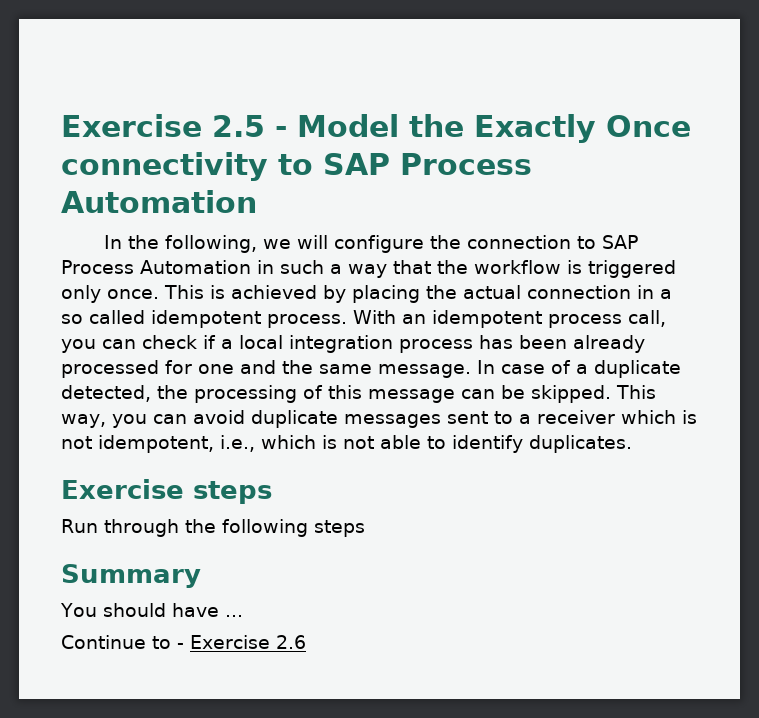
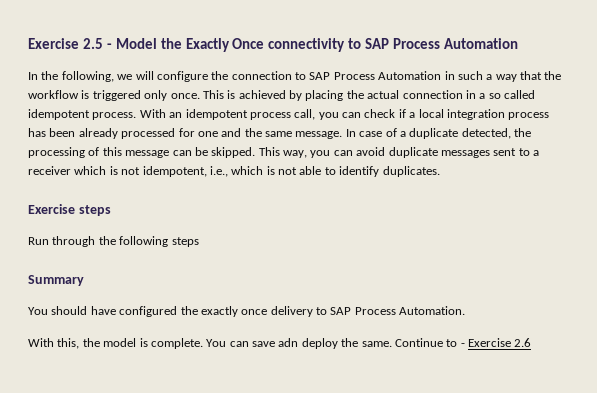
[224,615,243,617] ... // -> [119,306,466,317] [28,338,392,349] configured the exactly once delivery to SAP Process Automation. // With this, the model is complete. You can save adn deploy the same.

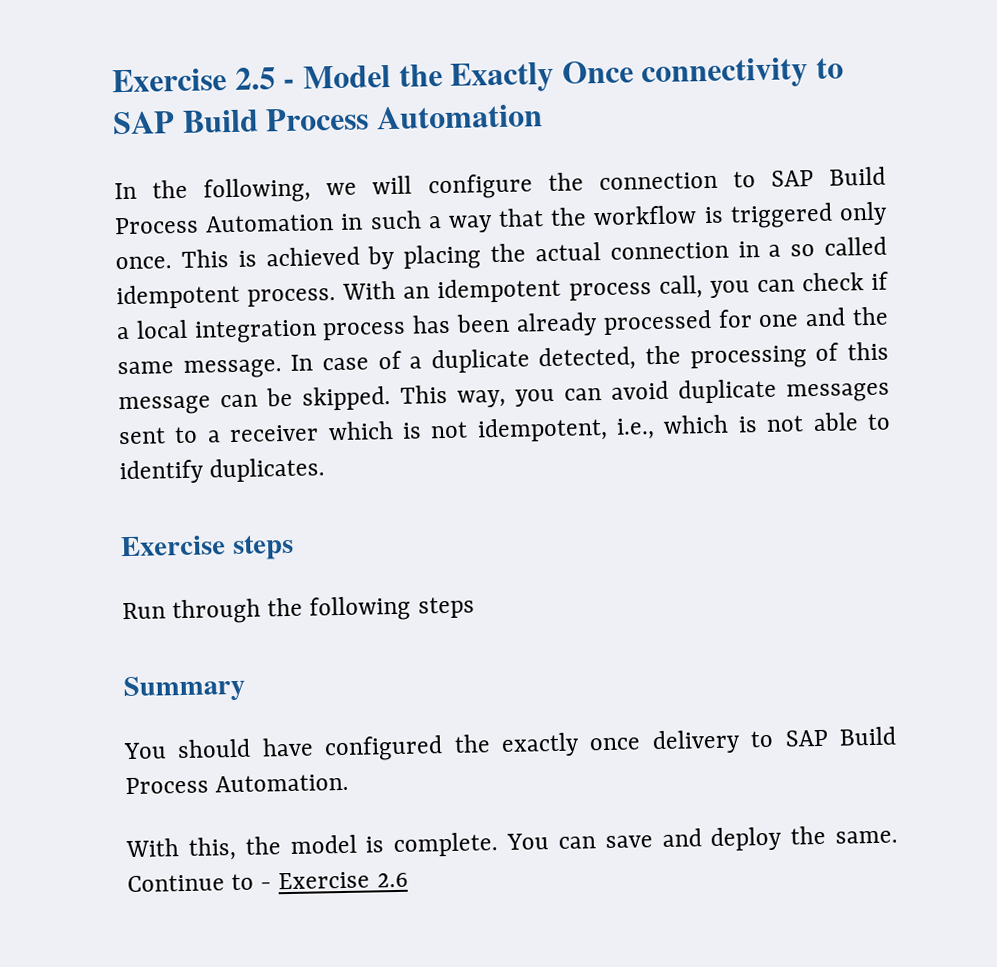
(390, 43) none -> [181,109,259,133] Build
(331, 76) none -> [829,166,887,186] Build
(352, 311) none -> [838,726,896,746] Build
[278,338,299,347] adn -> [661,828,702,847] and

